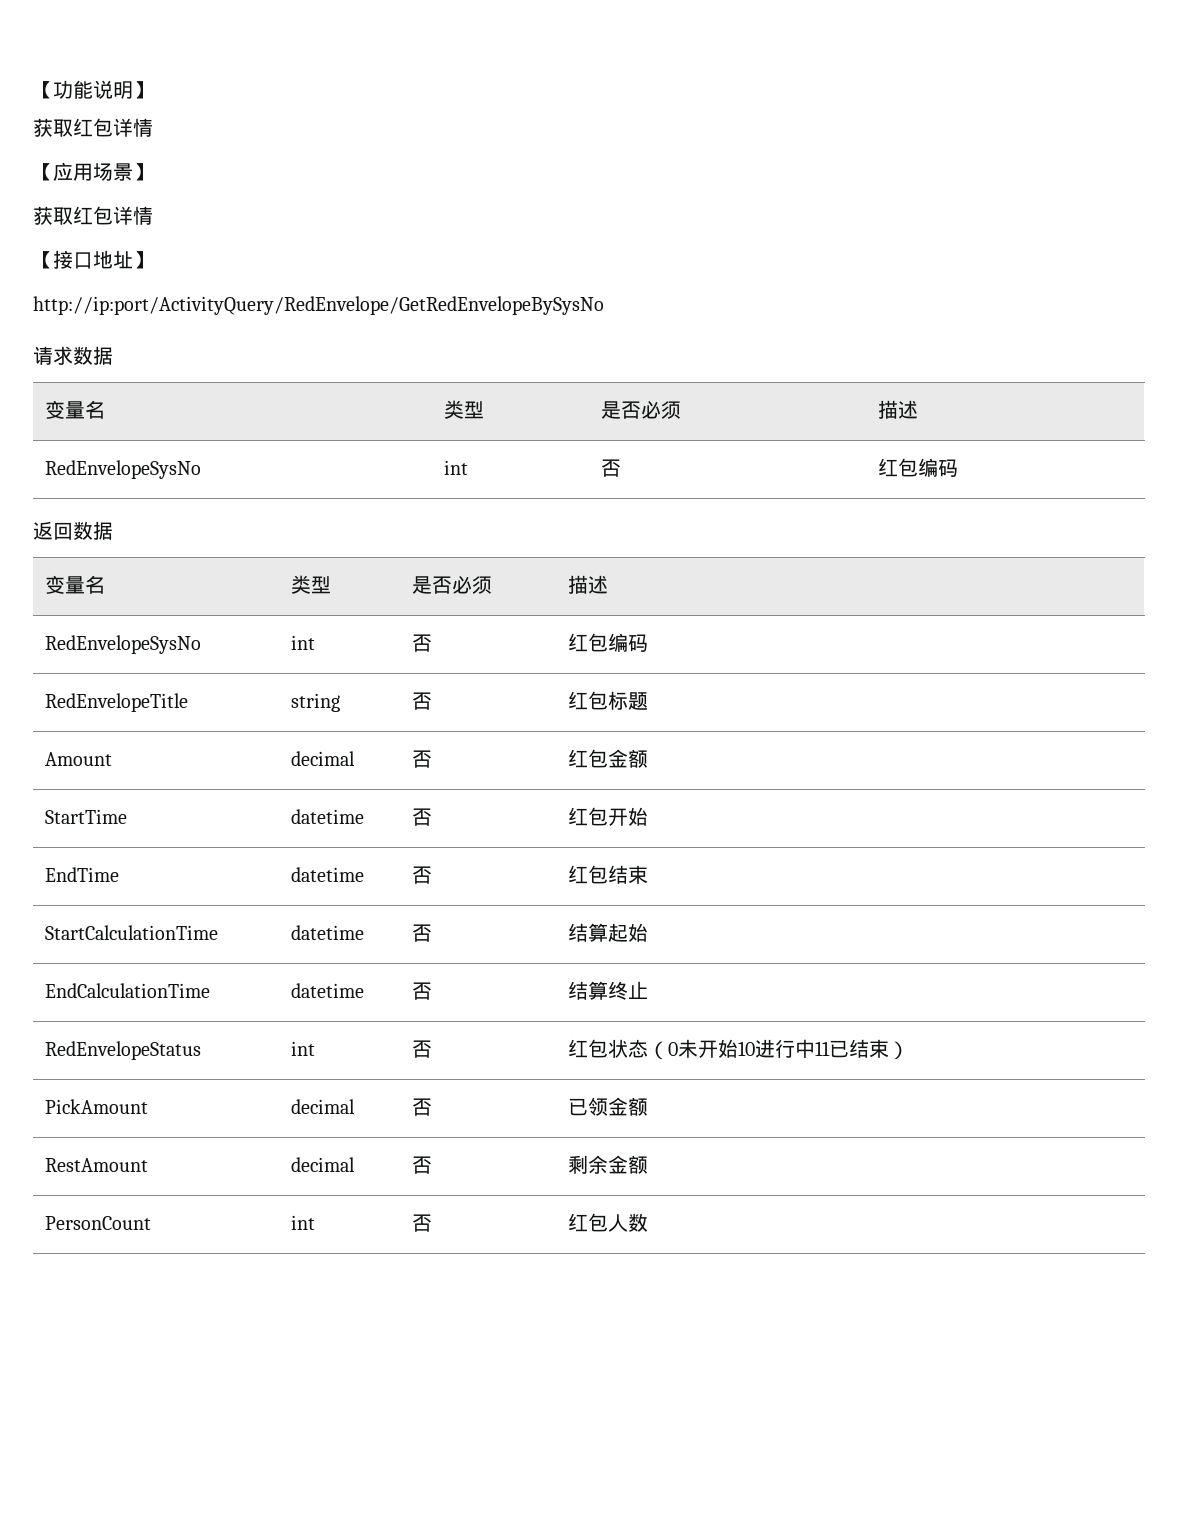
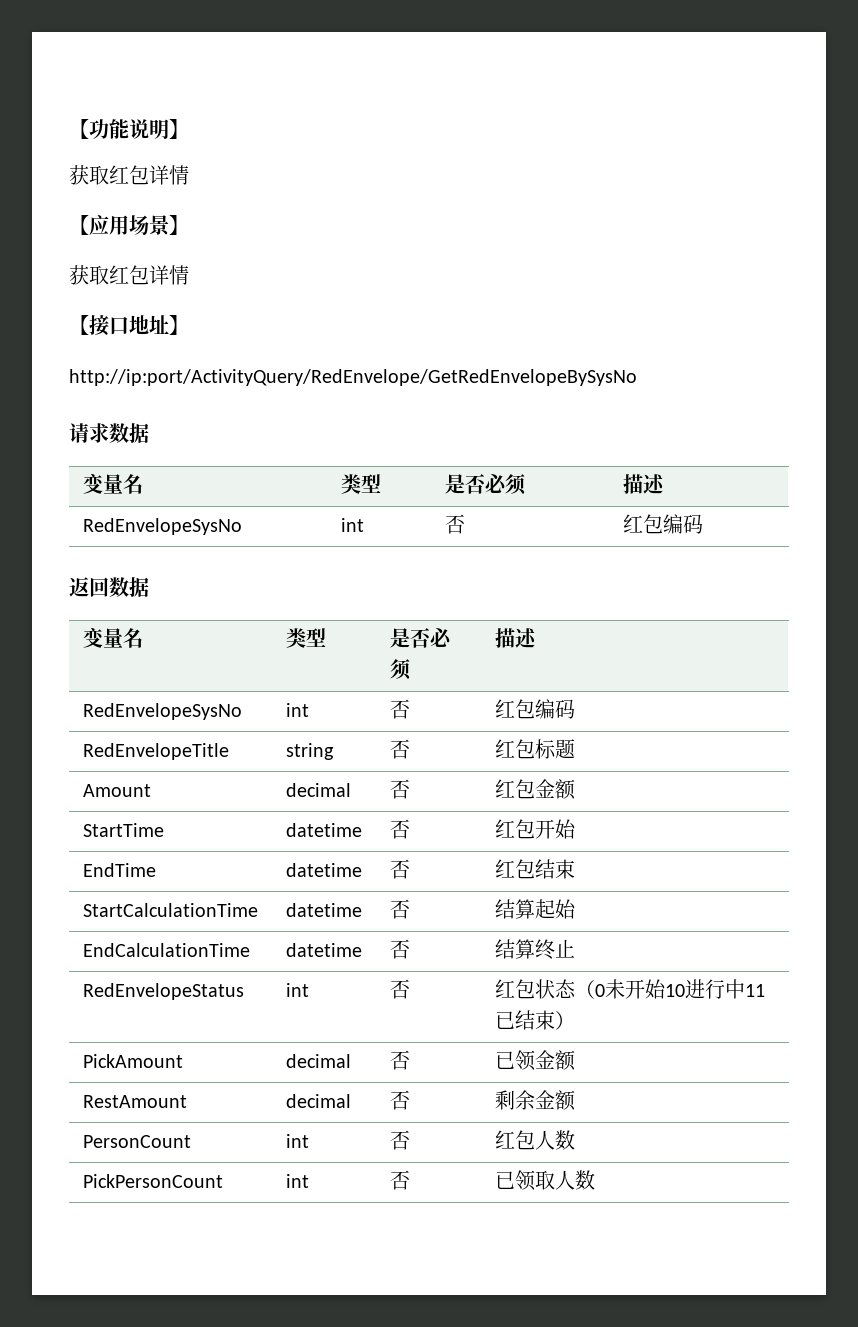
(648, 1222) none -> [82,1174,223,1188] [285,1174,309,1188] [389,1170,410,1190] [494,1170,595,1191] // PickPersonCount | int | 否 | 已领取人数

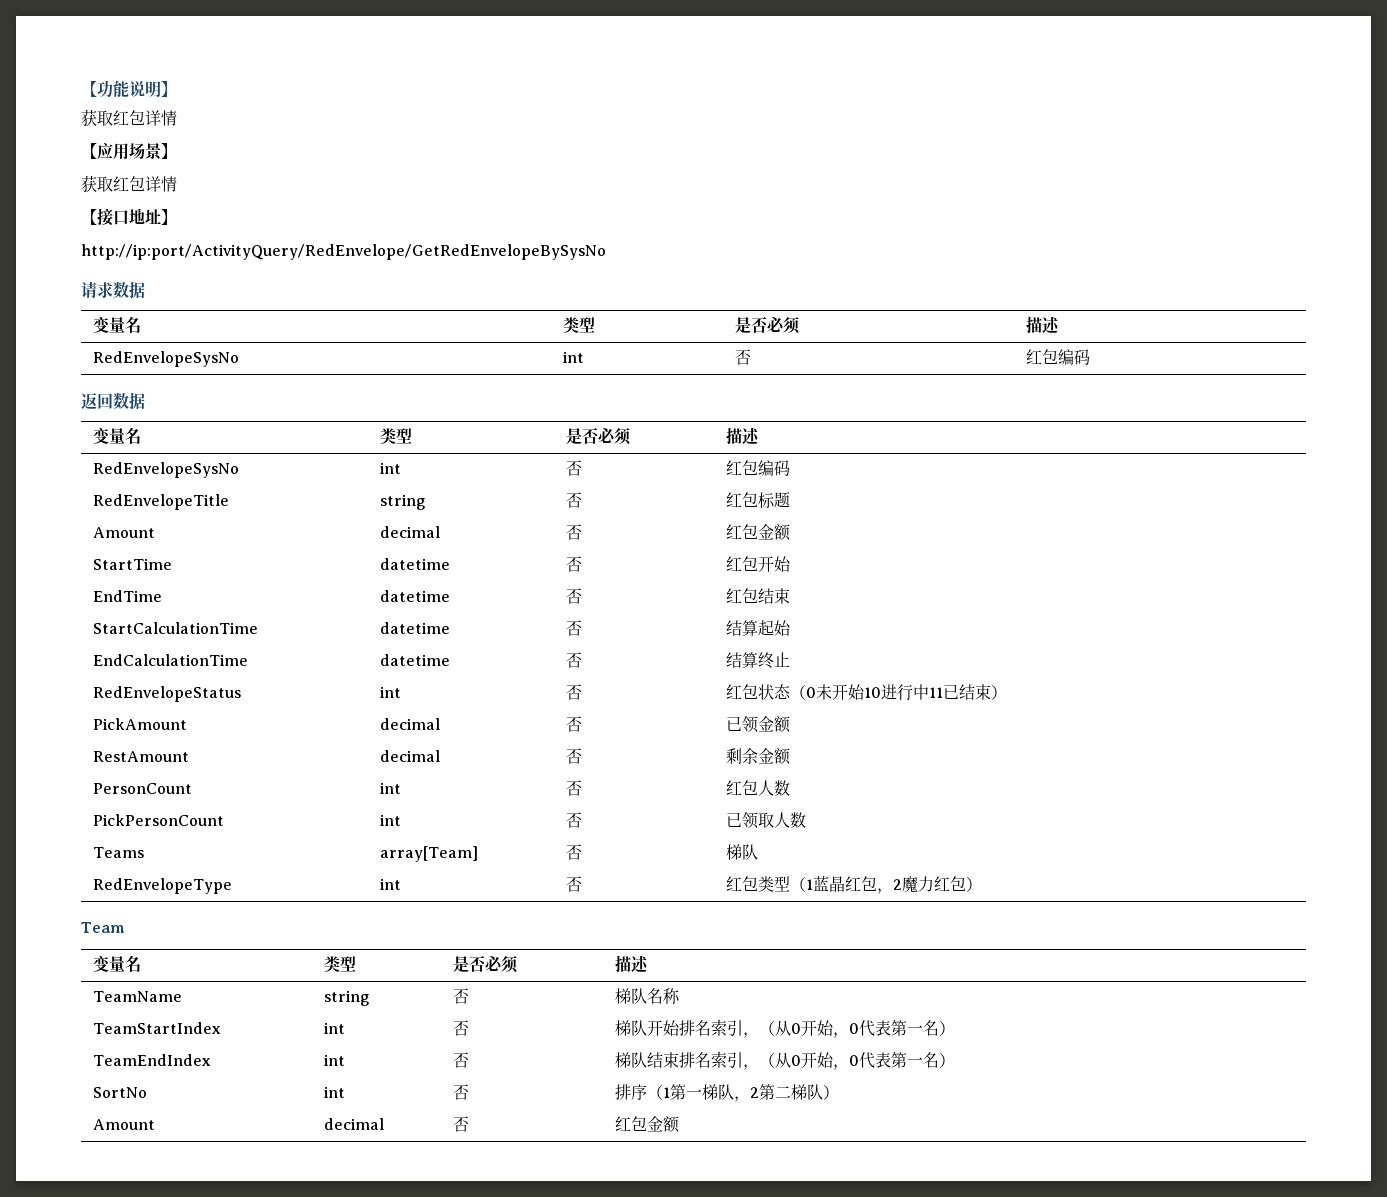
(595, 1180) none -> [92,847,144,858] [379,846,478,862] [565,844,582,860] [725,844,758,860] [92,878,232,894] [379,878,401,890] [565,876,582,892] [725,875,982,894] [81,922,125,933] [92,955,141,973] [323,956,356,973] [452,955,518,973] [614,955,648,973] [92,991,182,1002] [323,990,370,1006] [452,988,469,1004] [614,988,680,1004] [92,1022,221,1034] [323,1022,345,1034] [452,1020,469,1036] [614,1019,955,1038] [92,1054,211,1066] [323,1054,345,1066] [452,1052,469,1068] [614,1051,955,1070] [92,1087,147,1098] [323,1086,345,1098] [452,1084,469,1100] [614,1084,839,1102] [92,1119,155,1130] [323,1118,384,1130] [452,1116,469,1132] [614,1116,680,1133] // Teams | array[Team] | 否 | 梯队 // RedEnvelopeType | int | 否 | 红包类型（1蓝晶红包，2魔力红包） // Team // 变量名 | 类型 | 是否必须 | 描述 // TeamName | string | 否 | 梯队名称 // TeamStartIndex | int | 否 | 梯队开始排名索引，（从0开始，0代表第一名） // TeamEndIndex | int | 否 | 梯队结束排名索引，（从0开始，0代表第一名） // SortNo | int | 否 | 排序（1第一梯队，2第二梯队） // Amount | decimal | 否 | 红包金额

